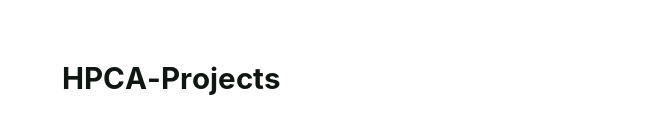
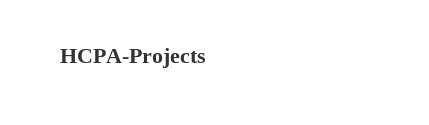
[62,66,281,95] HPCA-Projects -> [60,48,206,68] HCPA-Projects

